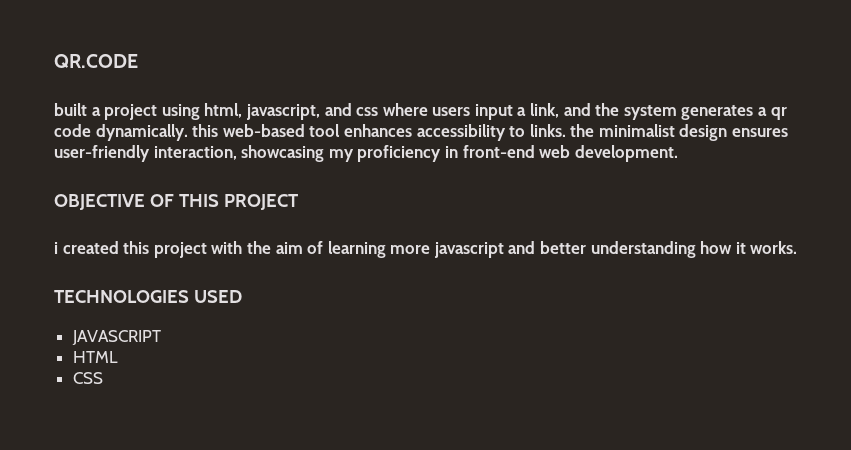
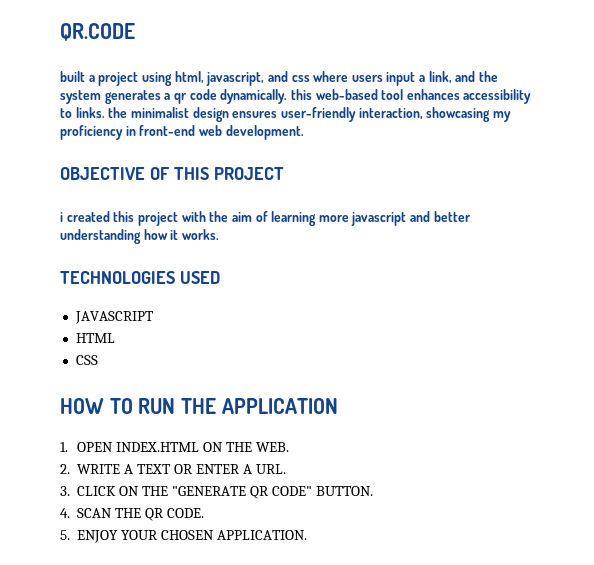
(103, 378) none -> [60,398,338,414] [60,442,289,452] [60,464,286,474] [60,486,373,499] [60,508,204,521] [60,530,307,543] // HOW TO RUN THE APPLICATION // 1. OPEN INDEX.HTML ON THE WEB. // 2. WRITE A TEXT OR ENTER A URL. // 3. CLICK ON THE "GENERATE QR CODE" BUTTON. // 4. SCAN THE QR CODE. // 5. ENJOY YOUR CHOSEN APPLICATION.

